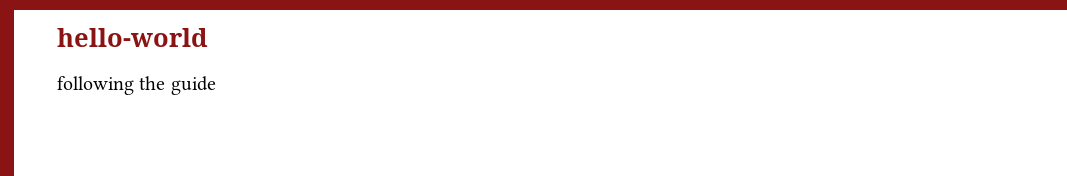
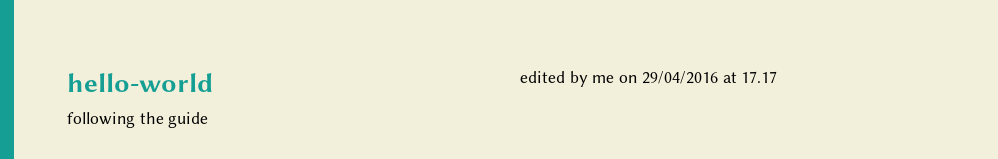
(216, 85) none -> [520,71,778,87] // edited by me on 29/04/2016 at 17.17

